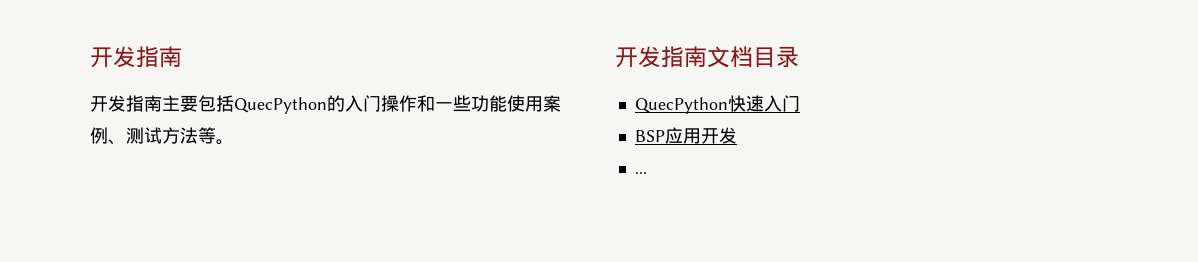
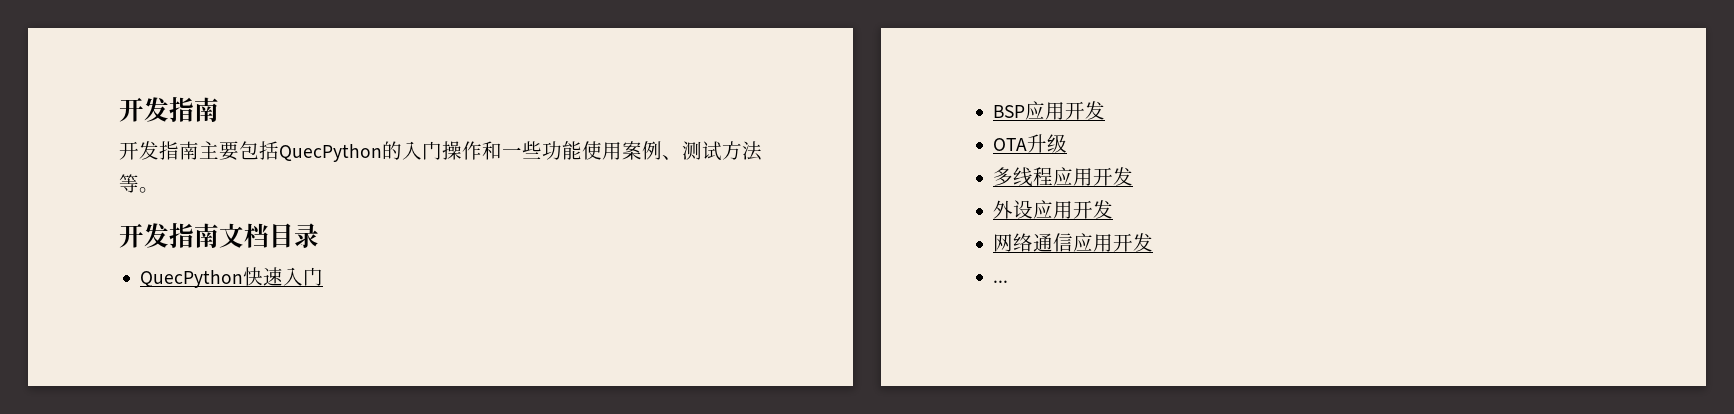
(737, 135) none -> [993,134,1068,153] [993,167,1134,187] [993,200,1114,219] [993,233,1154,252] // OTA升级 // 多线程应用开发 // 外设应用开发 // 网络通信应用开发

